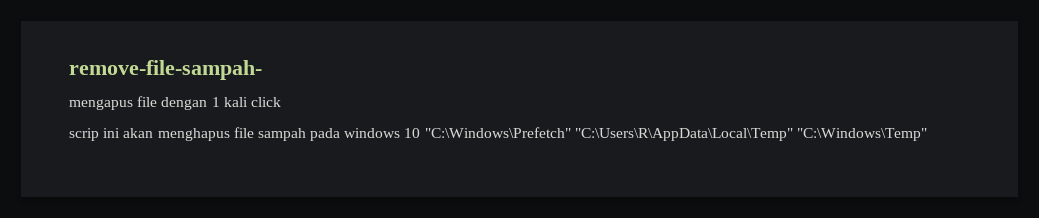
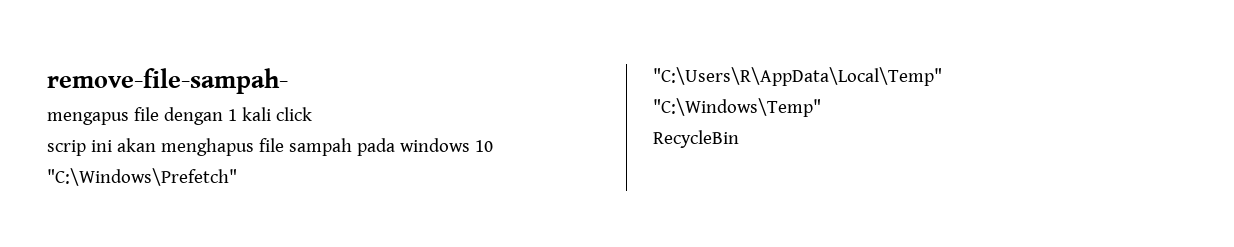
(421, 133) none -> (493, 146) //
(571, 132) none -> (237, 177) //
(793, 134) none -> (942, 76) //
(928, 134) none -> [653,130,739,148] // RecycleBin

